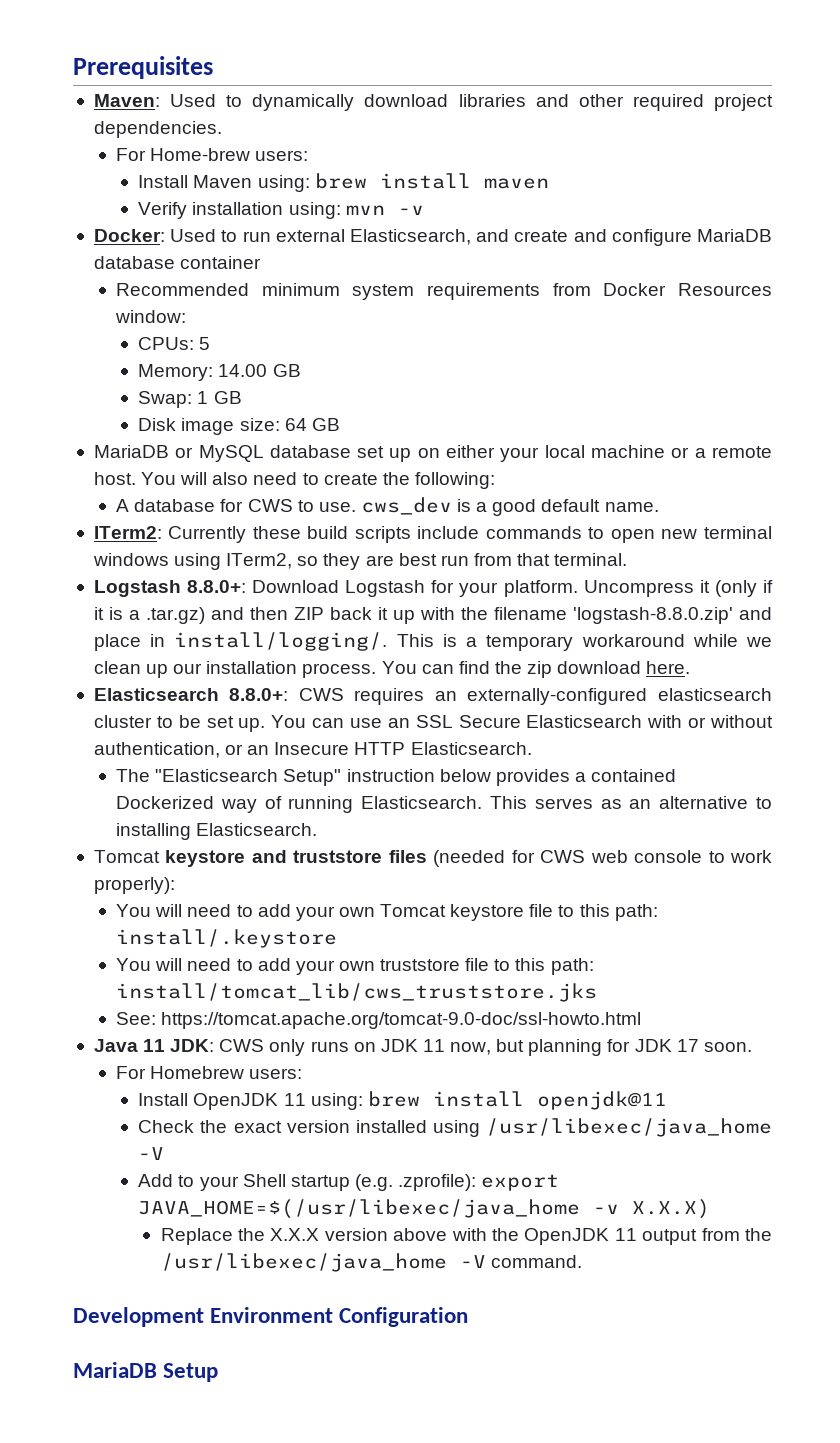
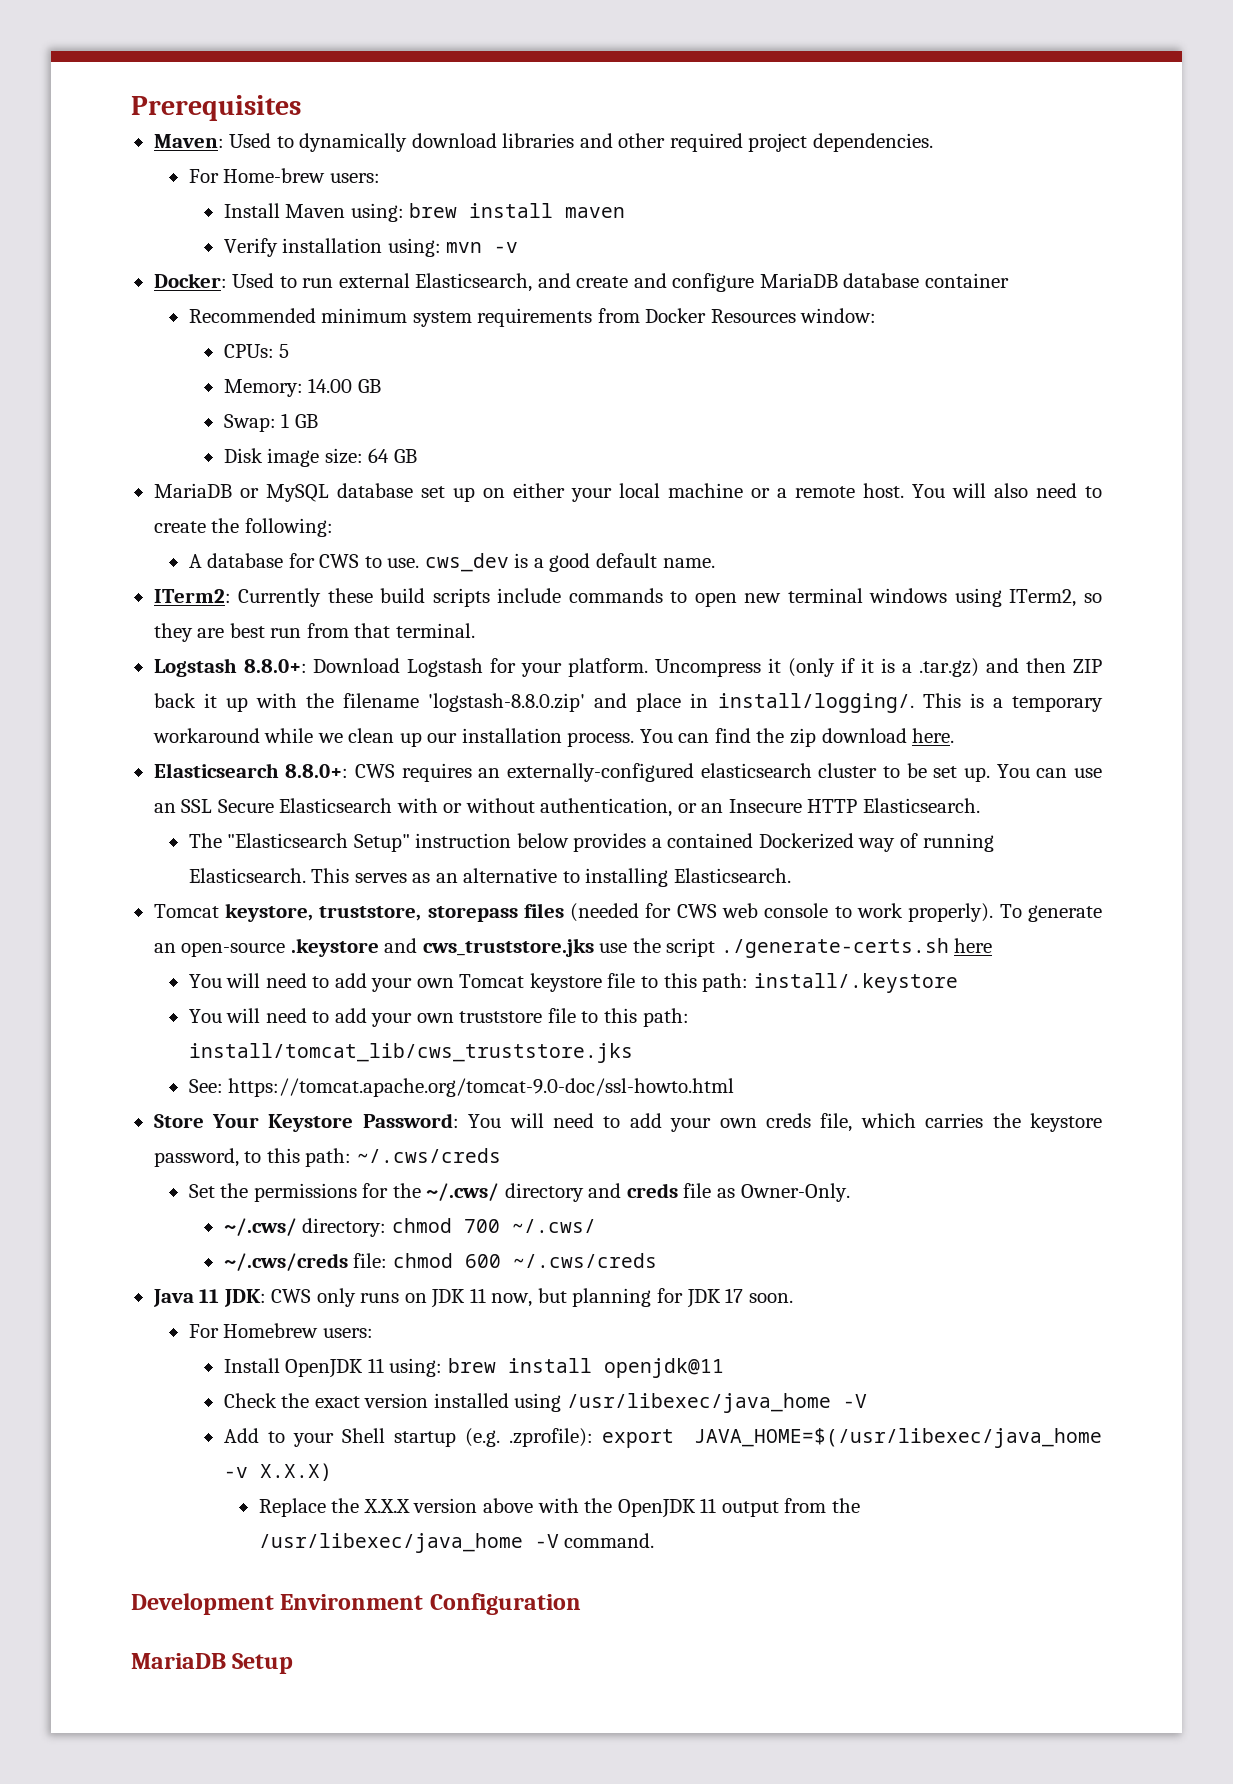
[165,850,383,867] keystore and truststore -> [224,903,518,922] keystore, truststore, storepass
[93,877,175,894] properly): -> [908,903,1103,922] [153,938,993,958] properly). To generate an open-source .keystore and cws_truststore.jks use the script ./generate-certs.sh here
(642, 1020) none -> [153,1113,1103,1132] [153,1148,501,1167] [188,1183,850,1202] [223,1218,596,1237] [223,1253,657,1271] // Store Your Keystore Password: You will need to add your own creds file, which carries the keystore password, to this path: ~/.cws/creds // Set the permissions for the ~/.cws/ directory and creds file as Owner-Only. // ~/.cws/ directory: chmod 700 ~/.cws/ // ~/.cws/creds file: chmod 600 ~/.cws/creds

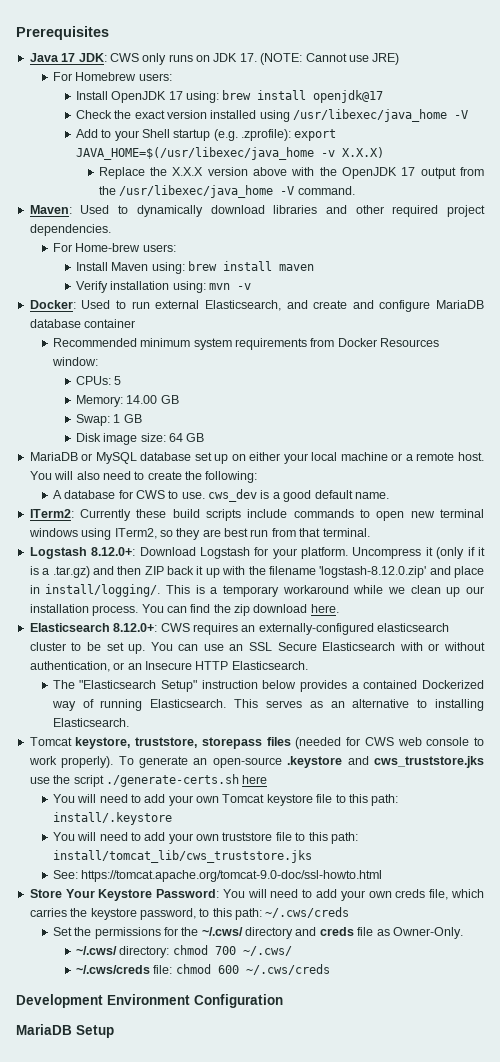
(301, 108) none -> [29,53,400,65] [52,72,172,81] [75,90,384,103] [75,109,469,122] [75,129,337,141] [75,147,384,160] [98,167,485,179] [98,185,355,198] // Java 17 JDK: CWS only runs on JDK 17. (NOTE: Cannot use JRE) // For Homebrew users: // Install OpenJDK 17 using: brew install openjdk@17 // Check the exact version installed using /usr/libexec/java_home -V // Add to your Shell startup (e.g. .zprofile): export JAVA_HOME=$(/usr/libexec/java_home -v X.X.X) // Replace the X.X.X version above with the OpenJDK 17 output from the /usr/libexec/java_home -V command.
[243,659,307,673] 8.8.0+: -> [91,547,136,556] 8.12.0+:
[428,693,586,712] 'logstash-8.8.0.zip' -> [319,566,427,578] 'logstash-8.12.0.zip'
[285,764,349,778] 8.8.0+: -> [113,623,158,632] 8.12.0+:
[152,1288,793,1308] [188,1323,373,1338] [223,1358,724,1378] [223,1393,867,1413] [223,1428,1102,1448] [223,1463,332,1481] [258,1498,860,1518] [258,1533,655,1553] // Java 11 JDK: CWS only runs on JDK 11 now, but planning for JDK 17 soon. // For Homebrew users: // Install OpenJDK 11 using: brew install openjdk@11 // Check the exact version installed using /usr/libexec/java_home -V // Add to your Shell startup (e.g. .zprofile): export JAVA_HOME=$(/usr/libexec/java_home -v X.X.X) // Replace the X.X.X version above with the OpenJDK 11 output from the /usr/libexec/java_home -V command. -> (330, 969) none

